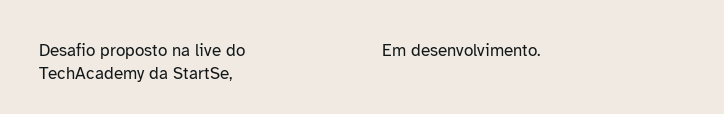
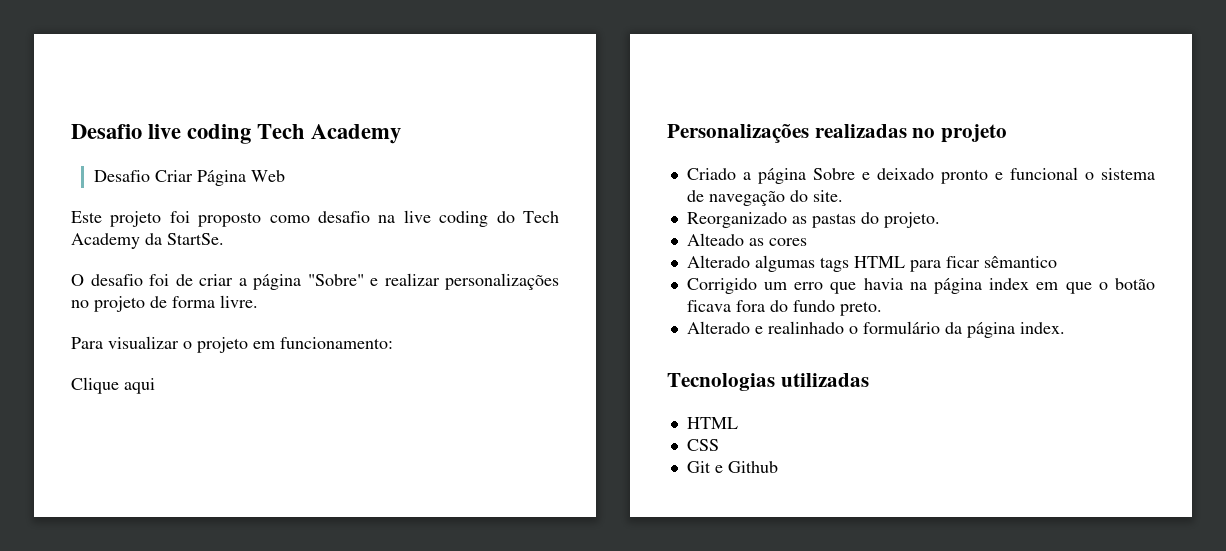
[39,42,245,59] [39,67,232,82] [382,43,540,56] Desafio proposto na live do TechAcademy da StartSe, // Em desenvolvimento. -> [71,124,402,144] [93,170,285,186] [71,210,559,227] [71,233,224,249] [71,273,559,290] [71,295,258,312] [71,336,393,353] [71,377,155,394] [667,124,1008,143] [686,167,1155,184] [686,190,843,206] [686,212,940,228] [686,233,807,246] [686,255,1057,272] [686,278,1155,294] [686,300,882,316] [686,321,1065,338] [667,373,869,391] [686,417,738,429] [686,439,719,451] [686,461,778,473] Desafio live coding Tech Academy // Desafio Criar Página Web // Este projeto foi proposto como desafio na live coding do Tech Academy da StartSe. // O desafio foi de criar a página "Sobre" e realizar personalizações no projeto de forma livre. // Para visualizar o projeto em funcionamento: // Clique aqui // Personalizações realizadas no projeto // Criado a página Sobre e deixado pronto e funcional o sistema de navegação do site. // Reorganizado as pastas do projeto. // Alteado as cores // Alterado algumas tags HTML para ficar sêmantico // Corrigido um erro que havia na página index em que o botão ficava fora do fundo preto. // Alterado e realinhado o formulário da página index. // Tecnologias utilizadas // HTML // CSS // Git e Github

